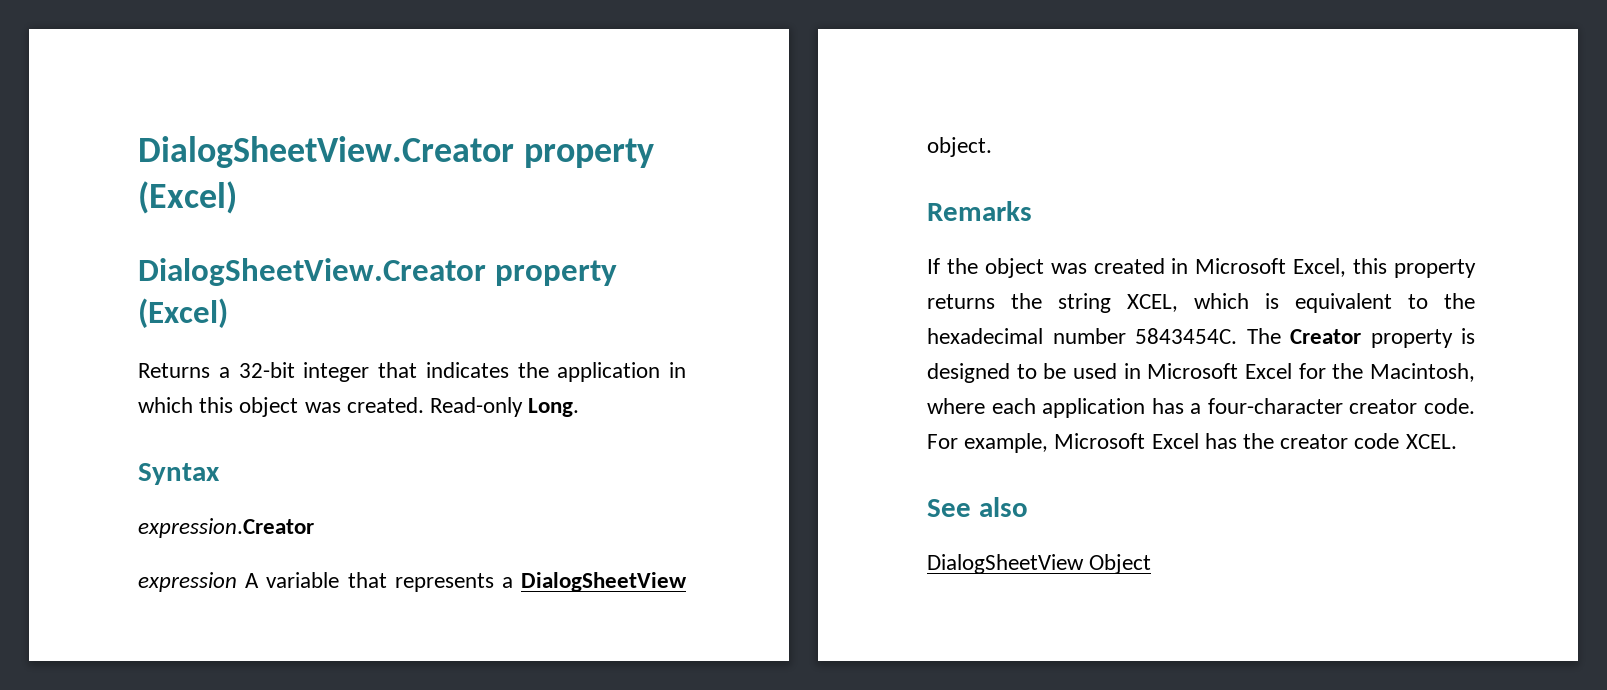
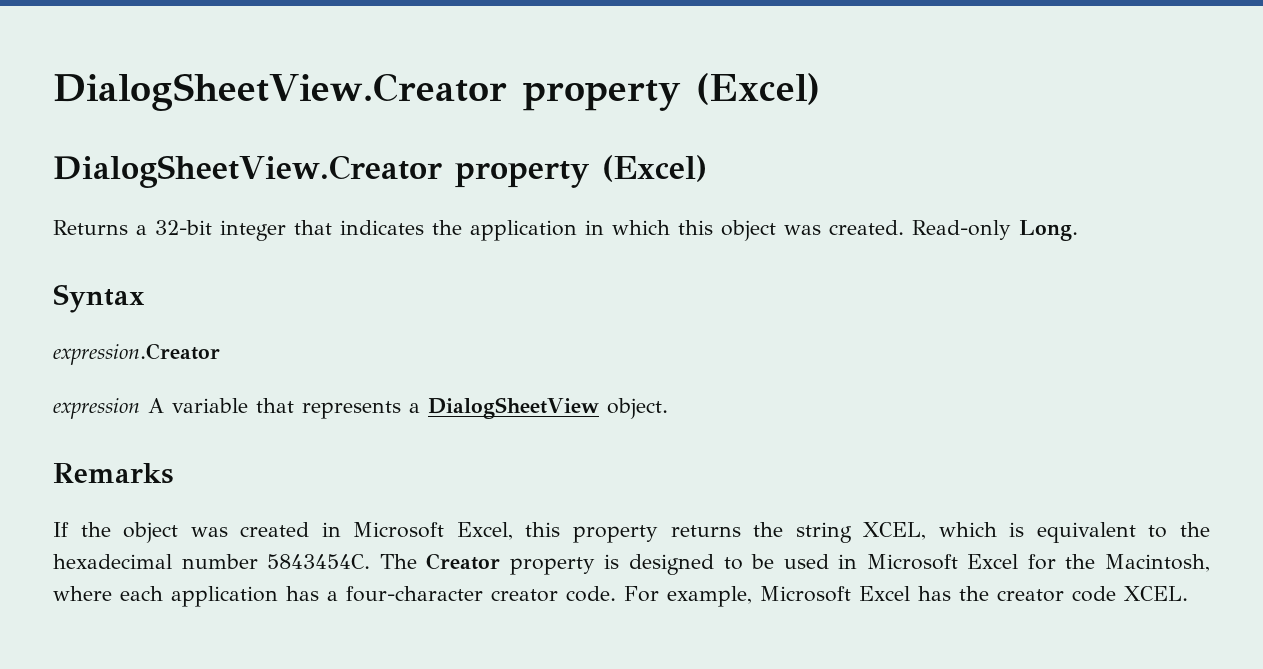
[927,497,1028,517] [927,554,1152,574] // See also // DialogSheetView Object -> (1188, 593) none

